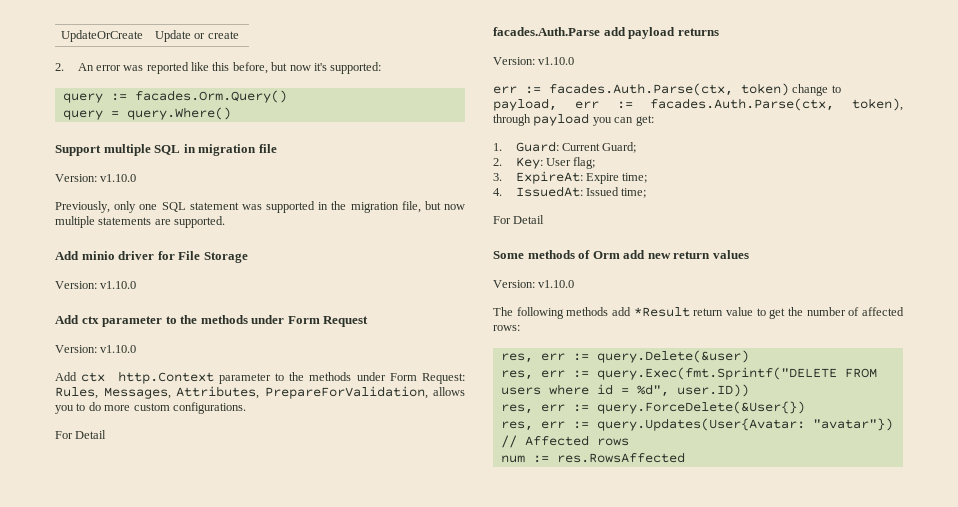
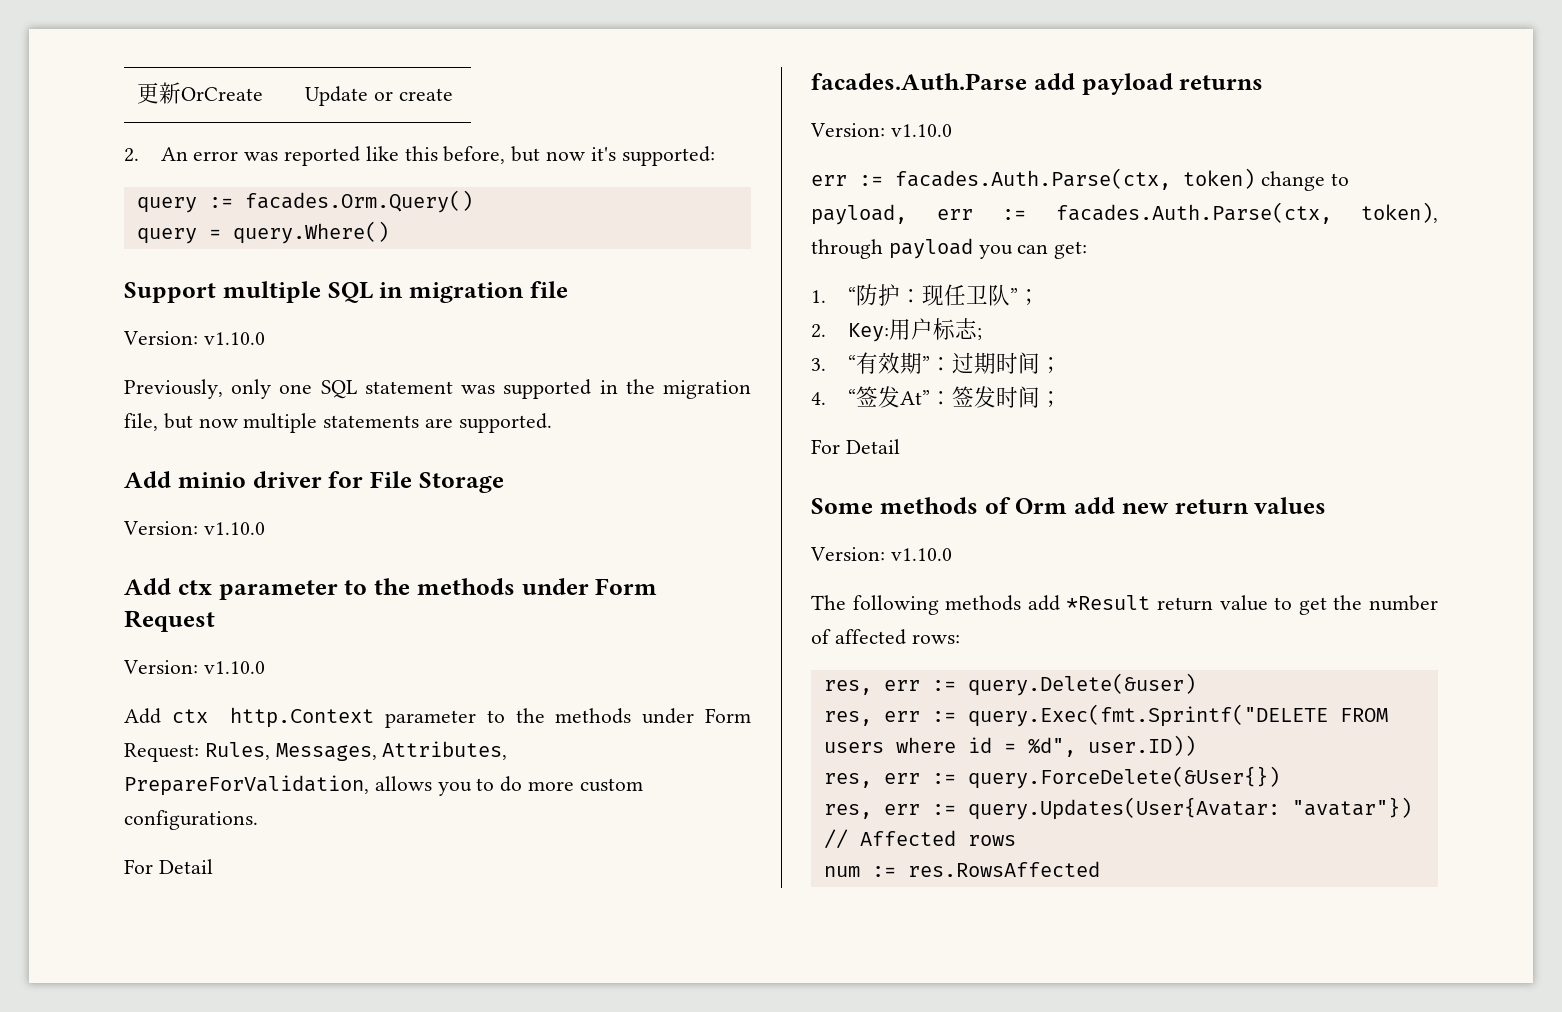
[60,30,143,42] UpdateOrCreate -> [137,82,264,104] 更新OrCreate
[515,141,637,153] [493,157,596,169] [493,171,648,184] [493,186,647,198] Guard: Current Guard; // 2. Key: User flag; // 3. ExpireAt: Expire time; // 4. IssuedAt: Issued time; -> [847,284,1040,306] [811,318,982,342] [811,352,1062,374] [811,386,1062,408] “防护：现任卫队”； // 2. Key:用户标志; // 3. “有效期”：过期时间； // 4. “签发At”：签发时间；

